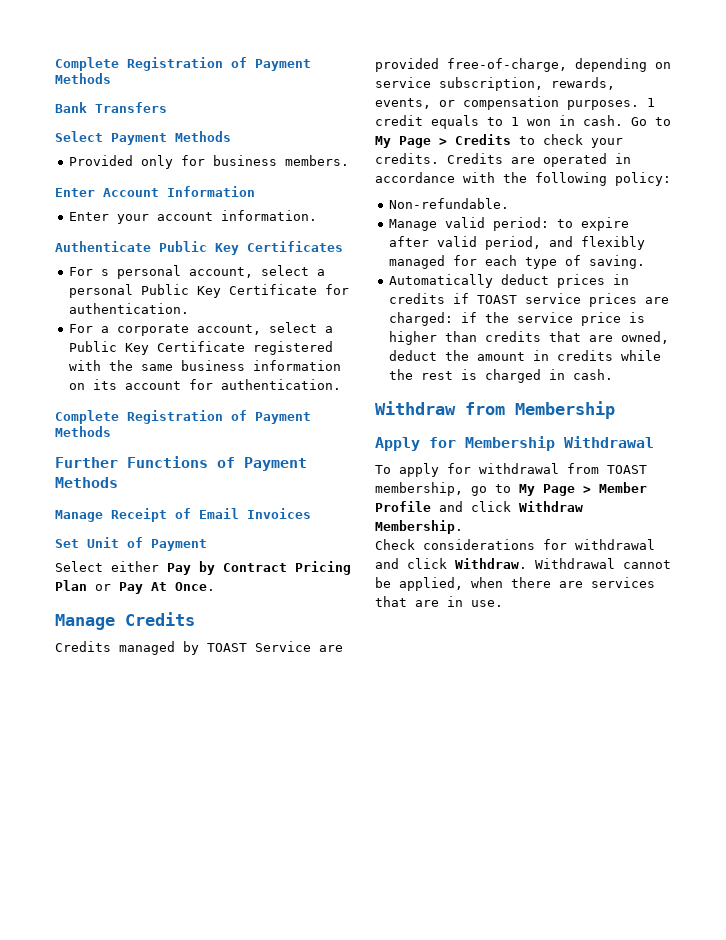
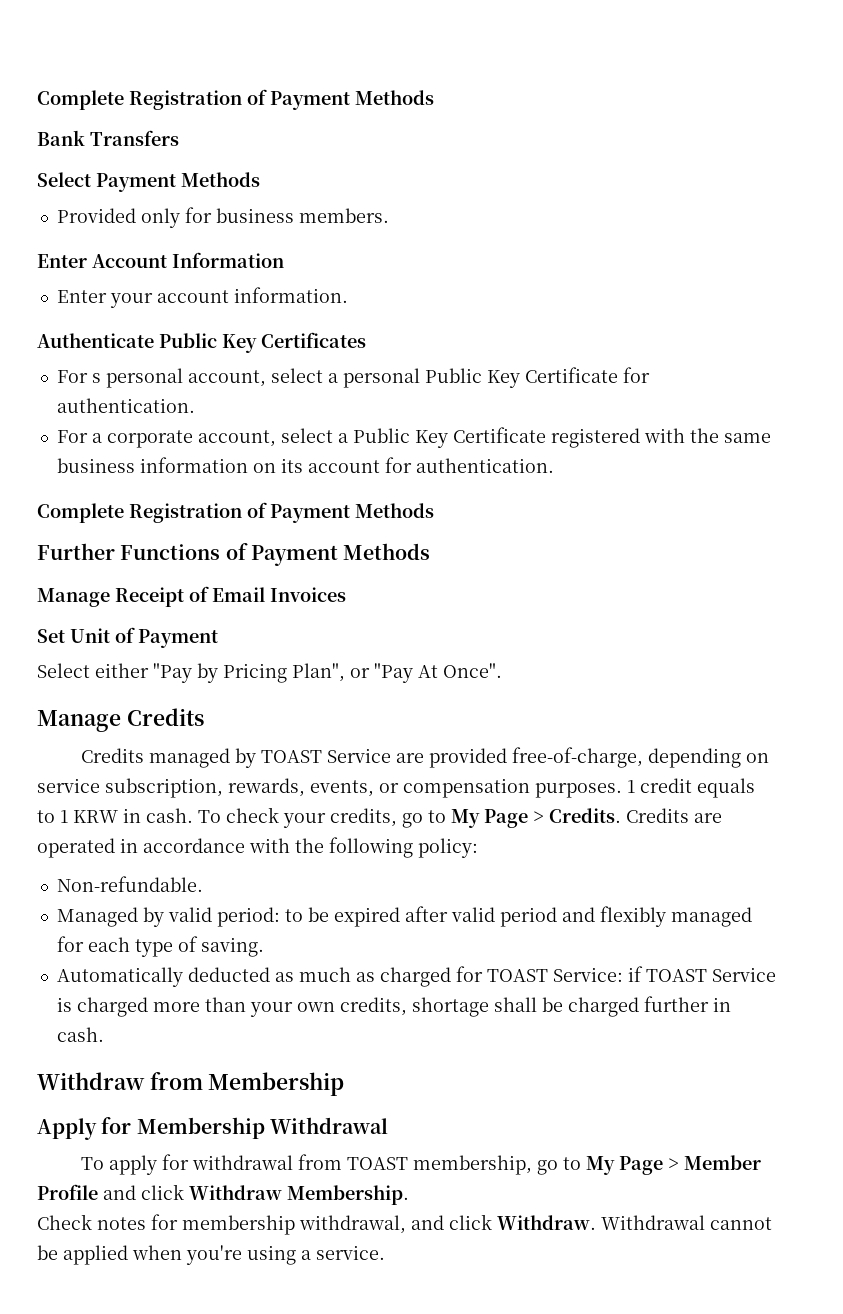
[167,561,351,575] [55,580,215,594] Pay by Contract Pricing Plan or Pay At Once. -> [153,663,502,683] "Pay by Pricing Plan", or "Pay At Once".
[527,115,671,126] [375,134,623,148] [375,153,439,164] won in cash. Go to My Page > Credits to check your credits. -> [73,807,621,828] KRW in cash. To check your credits, go to My Page > Credits.
[388,219,437,231] Manage -> [56,907,164,927] Managed by
[580,217,629,231] expire -> [307,907,400,927] be expired
[484,236,541,250] period, -> [499,907,557,927] period
[500,274,629,288] [388,293,669,307] [388,312,645,326] [388,331,669,345] [388,350,661,361] [388,369,541,383] deduct prices in credits if TOAST service prices are charged: if the service price is higher than credits that are owned, deduct the amount in credits while the rest is charged -> [187,966,776,987] [56,996,709,1017] deducted as much as charged for TOAST Service: if TOAST Service is charged more than your own credits, shortage shall be charged further
[423,539,655,550] considerations for withdrawal -> [97,1214,406,1235] notes for membership withdrawal,
[399,577,655,591] [375,596,503,607] applied, when there are services that are in use. -> [63,1245,385,1265] applied when you're using a service.

